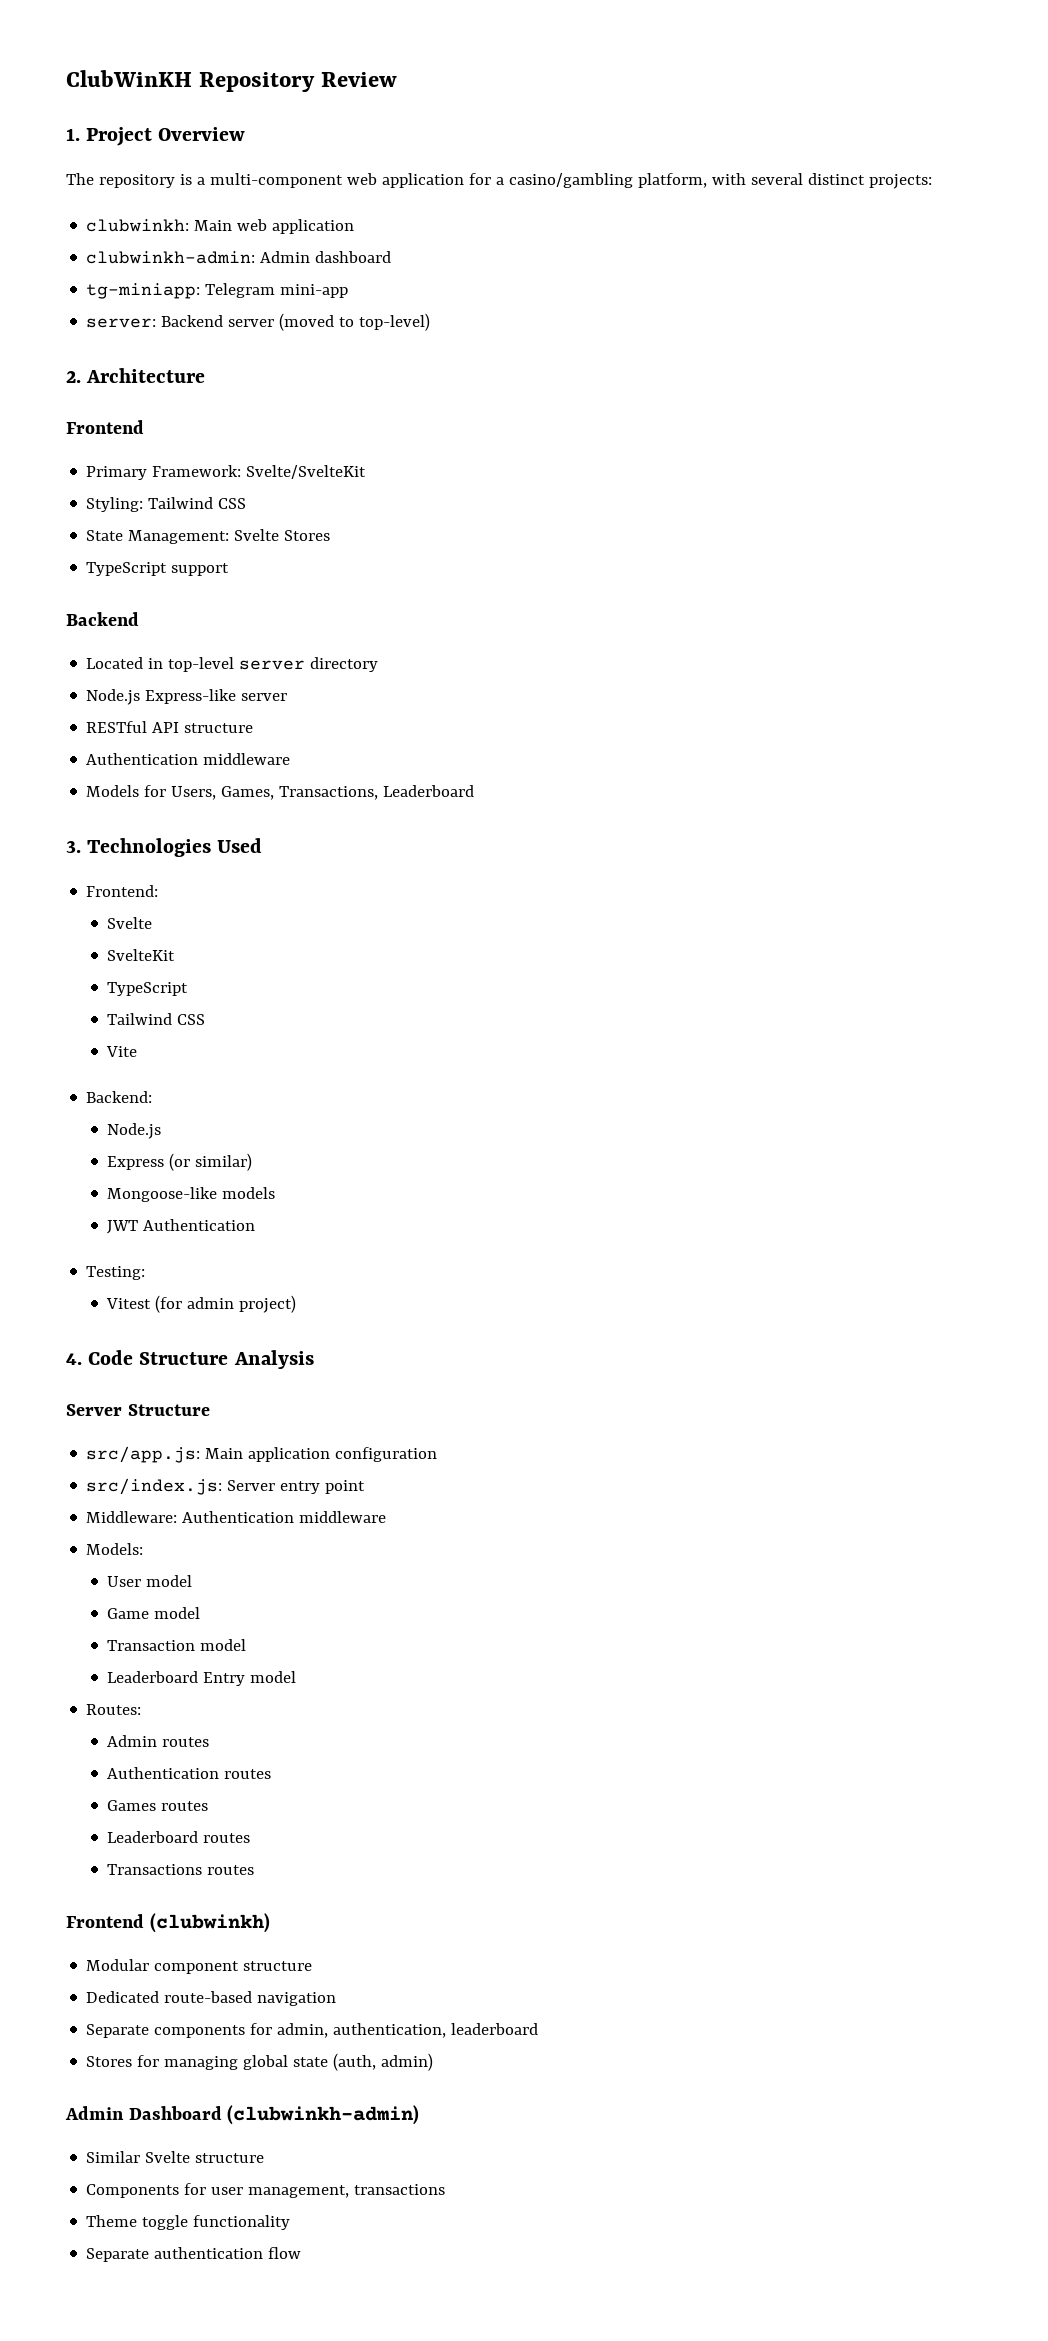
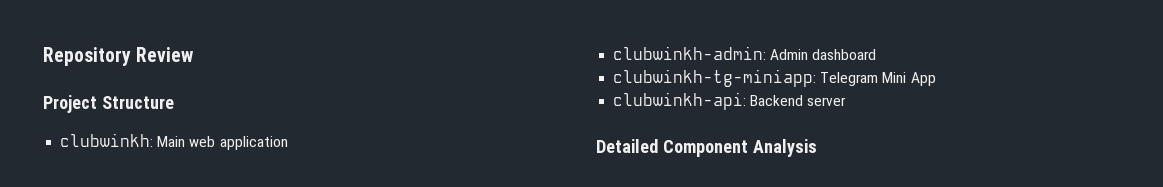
[66,70,192,87] ClubWinKH -> (43, 56) none
[66,127,246,146] [66,173,932,189] 1. Project Overview // The repository is a multi-component web application for a casino/gambling platform, with several distinct projects: -> [43,95,174,113] Project Structure
[86,283,349,299] [86,313,431,331] [66,368,206,383] [66,420,144,434] [86,465,367,480] [86,497,247,512] [86,529,331,544] [86,562,230,576] [66,612,139,626] [86,657,379,672] [86,689,288,705] [86,721,254,733] [86,753,291,765] [86,785,475,800] [66,838,263,857] [86,885,159,897] [107,917,153,929] [107,949,176,961] [107,982,189,996] [107,1013,206,1025] [106,1046,138,1057] [86,1091,153,1103] [107,1123,162,1139] [107,1153,253,1171] [107,1187,276,1202] [107,1219,256,1234] [86,1266,146,1280] [106,1295,297,1313] [66,1350,314,1369] [66,1404,210,1416] [86,1446,438,1463] [86,1478,366,1495] [86,1511,387,1523] [86,1543,144,1555] [107,1575,193,1587] [107,1607,201,1619] [107,1639,247,1651] [107,1671,297,1686] [86,1704,142,1715] [107,1735,210,1747] [107,1767,272,1779] [107,1800,209,1811] [107,1831,251,1843] [107,1864,255,1875] [66,1913,270,1933] [86,1959,313,1974] [86,1991,337,2006] [86,2023,539,2038] [86,2053,434,2071] [65,2105,420,2125] [86,2151,265,2163] [86,2183,446,2198] [86,2215,291,2230] [86,2247,302,2262] tg-miniapp: Telegram mini-app // server: Backend server (moved to top-level) // 2. Architecture // Frontend // Primary Framework: Svelte/SvelteKit // Styling: Tailwind CSS // State Management: Svelte Stores // TypeScript support // Backend // Located in top-level server directory // Node.js Express-like server // RESTful API structure // Authentication middleware // Models for Users, Games, Transactions, Leaderboard // 3. Technologies Used // Frontend: // Svelte // SvelteKit // TypeScript // Tailwind CSS // Vite // Backend: // Node.js // Express (or similar) // Mongoose-like models // JWT Authentication // Testing: // Vitest (for admin project) // 4. Code Structure Analysis // Server Structure // src/app.js: Main application configuration // src/index.js: Server entry point // Middleware: Authentication middleware // Models: // User model // Game model // Transaction model // Leaderboard Entry model // Routes: // Admin routes // Authentication routes // Games routes // Leaderboard routes // Transactions routes // Frontend (clubwinkh) // Modular component structure // Dedicated route-based navigation // Separate components for admin, authentication, leaderboard // Stores for managing global state (auth, admin) // Admin Dashboard (clubwinkh-admin) // Similar Svelte structure // Components for user management, transactions // Theme toggle functionality // Separate authentication flow -> [613,69,936,87] [613,92,847,110] [596,139,817,157] clubwinkh-tg-miniapp: Telegram Mini App // clubwinkh-api: Backend server // Detailed Component Analysis

